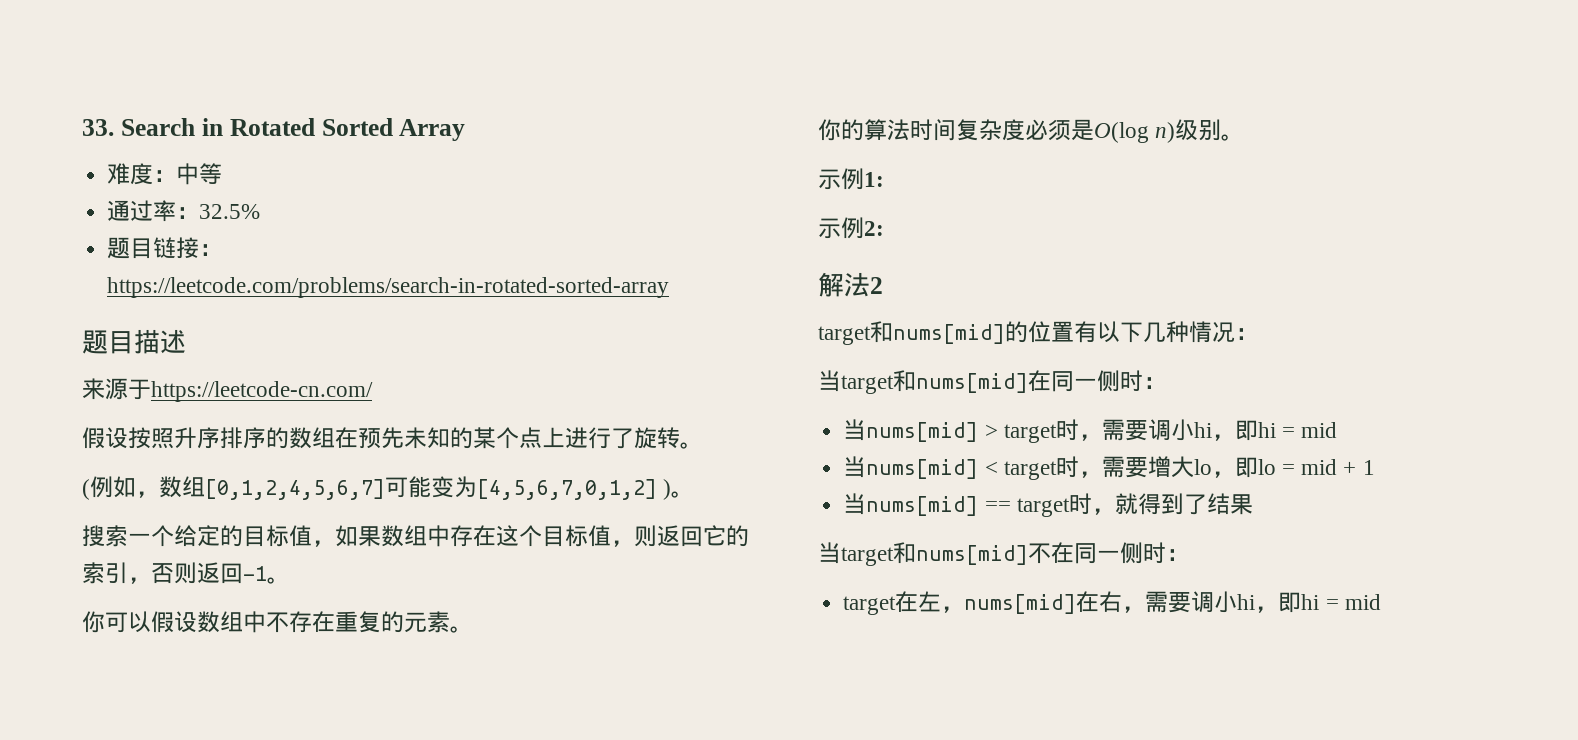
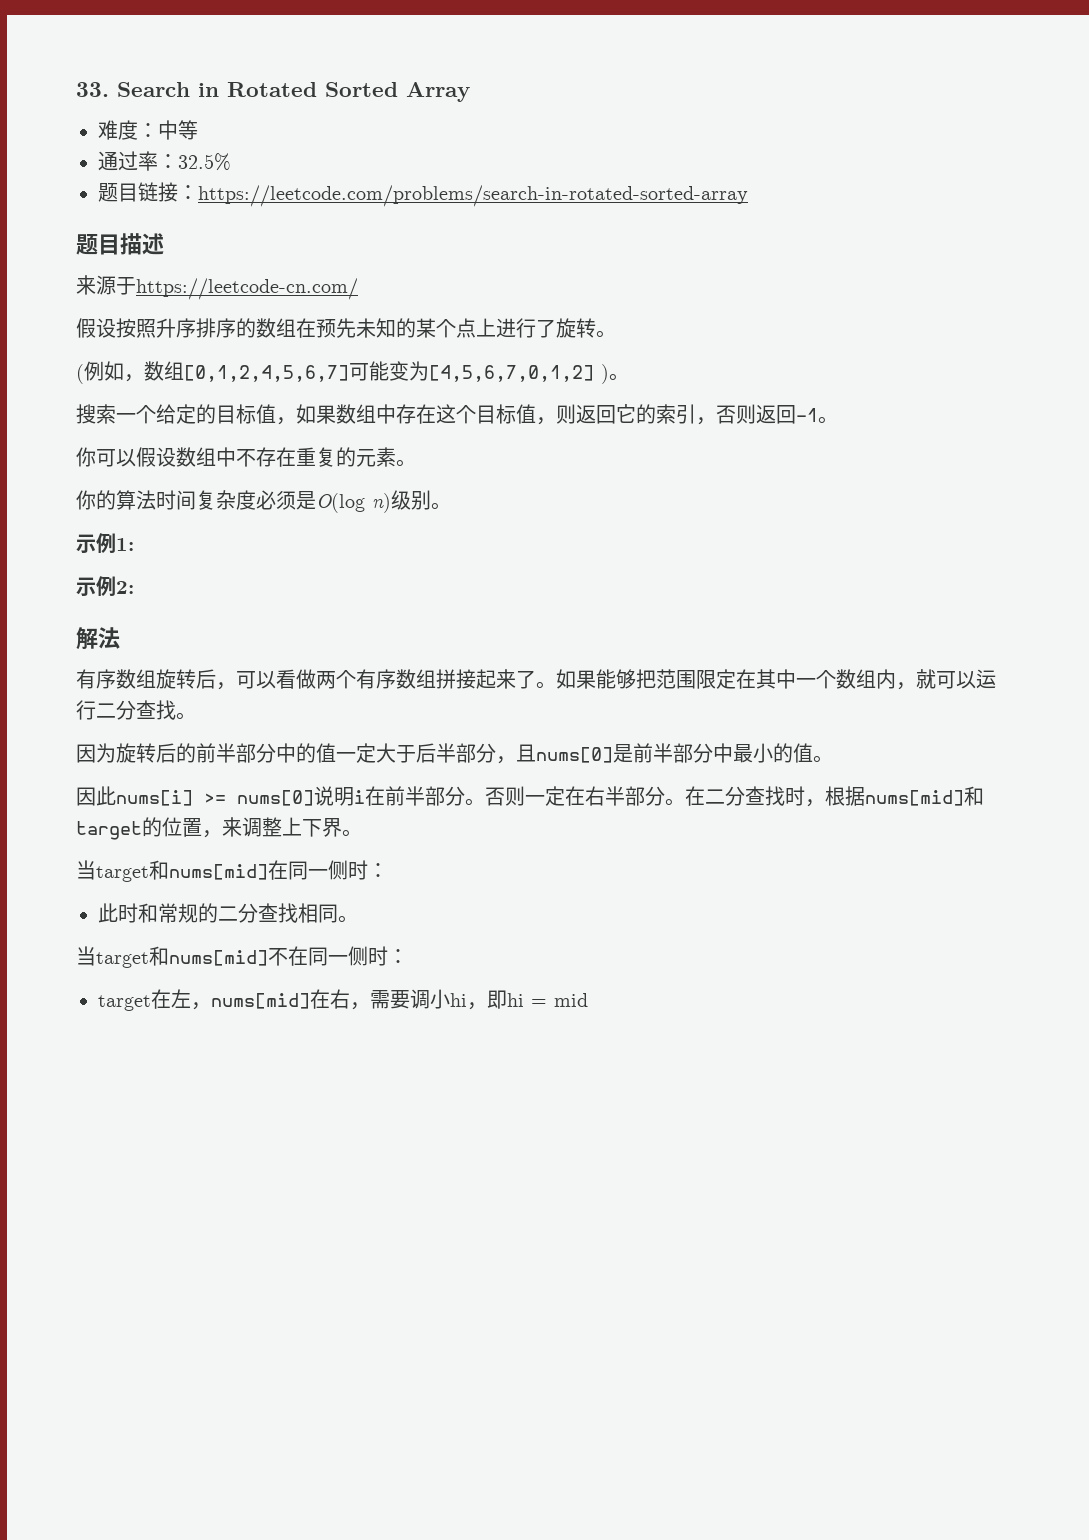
[870,277,883,294] [818,321,1258,345] 2 // target和nums[mid]的位置有以下几种情况： -> [76,669,996,690] [76,700,196,720] [76,743,833,764] [76,786,984,807] [76,817,362,840] // 有序数组旋转后，可以看做两个有序数组拼接起来了。如果能够把范围限定在其中一个数组内，就可以运行二分查找。 // 因为旋转后的前半部分中的值一定大于后半部分，且nums[0]是前半部分中最小的值。 // 因此nums[i] >= nums[0]说明i在前半部分。否则一定在右半部分。在二分查找时，根据nums[mid]和target的位置，来调整上下界。
[843,419,1338,443] [843,456,1375,480] [843,493,1253,517] 当nums[mid] > target时，需要调小hi，即hi = mid // 当nums[mid] < target时，需要增大lo，即lo = mid + 1 // 当nums[mid] == target时，就得到了结果 -> [98,903,358,923] 此时和常规的二分查找相同。

